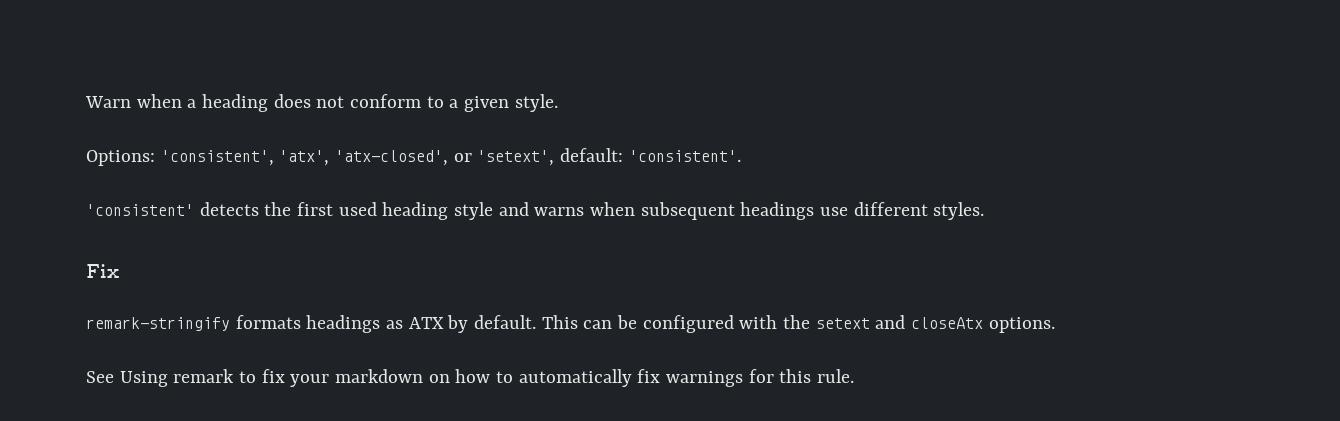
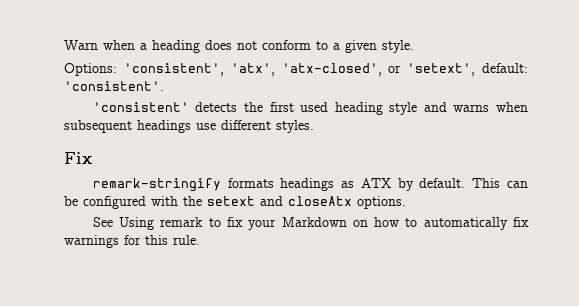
[335,369,424,383] markdown -> [281,217,347,227] Markdown

